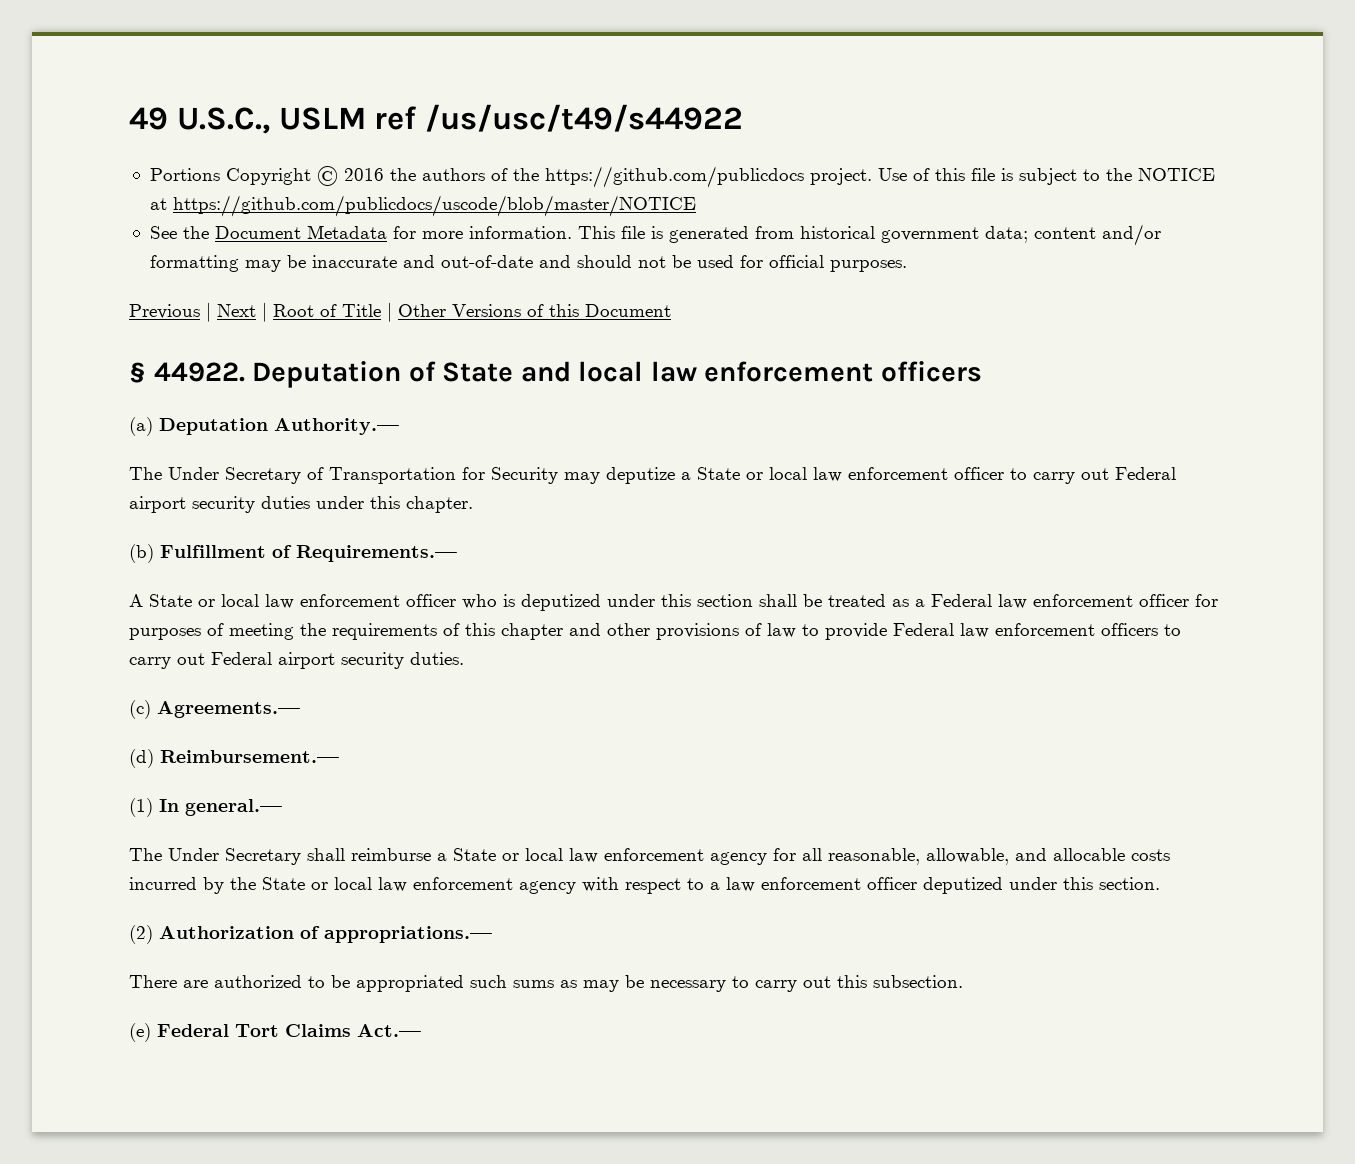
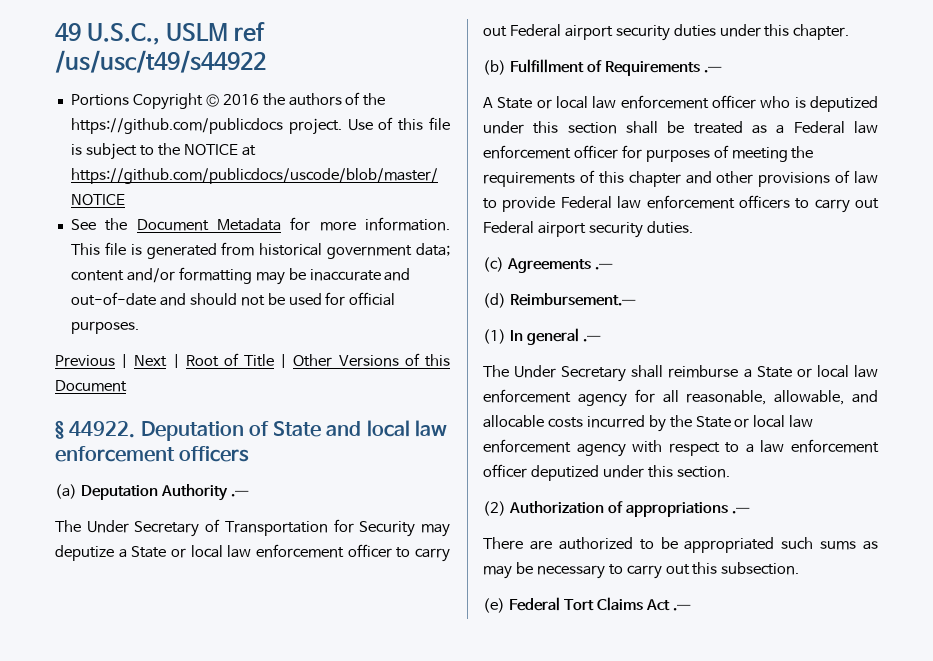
[274,418,399,435] Authority.— -> [160,484,249,501] Authority .—
[296,545,457,562] Requirements.— -> [604,61,722,76] Requirements .—
[157,701,300,718] Agreements.— -> [506,258,613,273] Agreements .—
[185,799,282,816] general.— -> [526,328,601,345] general .—
[324,926,492,943] appropriations.— -> [625,502,750,517] appropriations .—
[357,1024,421,1037] Act.— -> [645,599,691,611] Act .—

